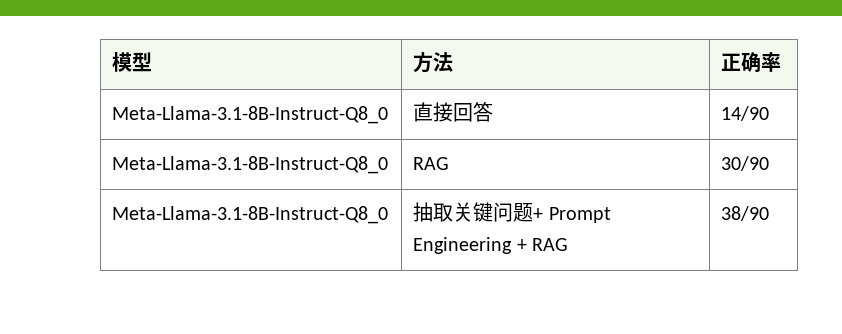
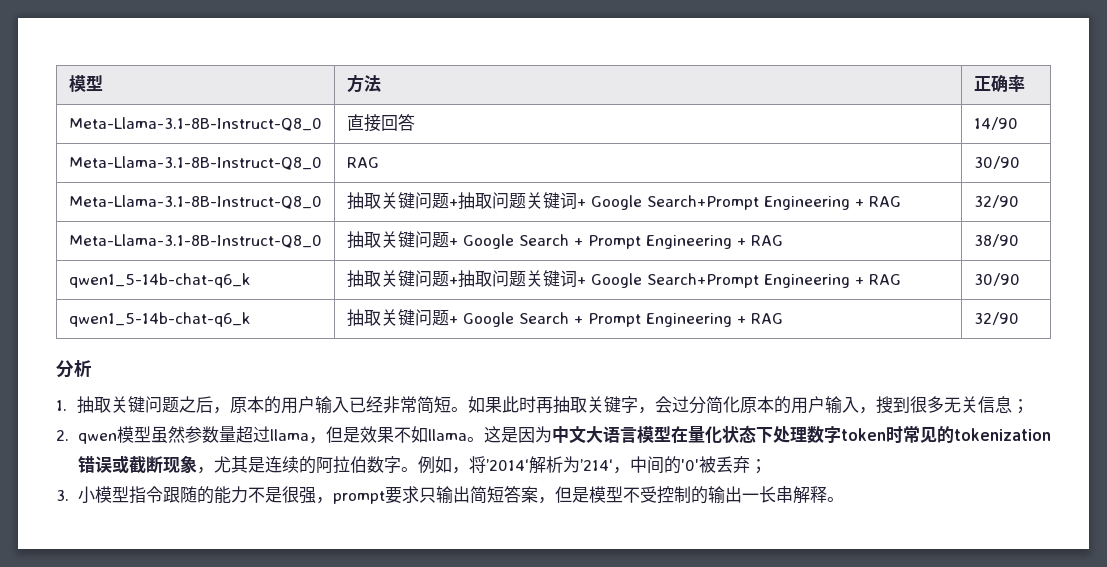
(544, 214) none -> [457,192,901,210] [973,195,1019,208] [68,234,322,248] [346,231,583,249] 抽取问题关键词+ Google Search+Prompt Engineering + RAG | 32/90 // Meta-Llama-3.1-8B-Instruct-Q8_0 | 抽取关键问题+ Google Search +
(770, 213) none -> [68,273,250,288] [346,270,901,288] [973,273,1020,286] [68,312,250,327] [346,309,783,327] [973,312,1019,325] [56,359,92,378] [56,396,1029,414] [56,425,1051,444] [77,455,767,474] [56,485,844,504] // qwen1_5-14b-chat-q6_k | 抽取关键问题+抽取问题关键词+ Google Search+Prompt Engineering + RAG | 30/90 // qwen1_5-14b-chat-q6_k | 抽取关键问题+ Google Search + Prompt Engineering + RAG | 32/90 // 分析 // 1.抽取关键问题之后，原本的用户输入已经非常简短。如果此时再抽取关键字，会过分简化原本的用户输入，搜到很多无关信息； // 2. qwen模型虽然参数量超过llama，但是效果不如llama。这是因为中文大语言模型在量化状态下处理数字token时常见的tokenization错误或截断现象，尤其是连续的阿拉伯数字。例如，将’2014‘解析为’214‘，中间的'0'被丢弃； // 3.小模型指令跟随的能力不是很强，prompt要求只输出简短答案，但是模型不受控制的输出一长串解释。

